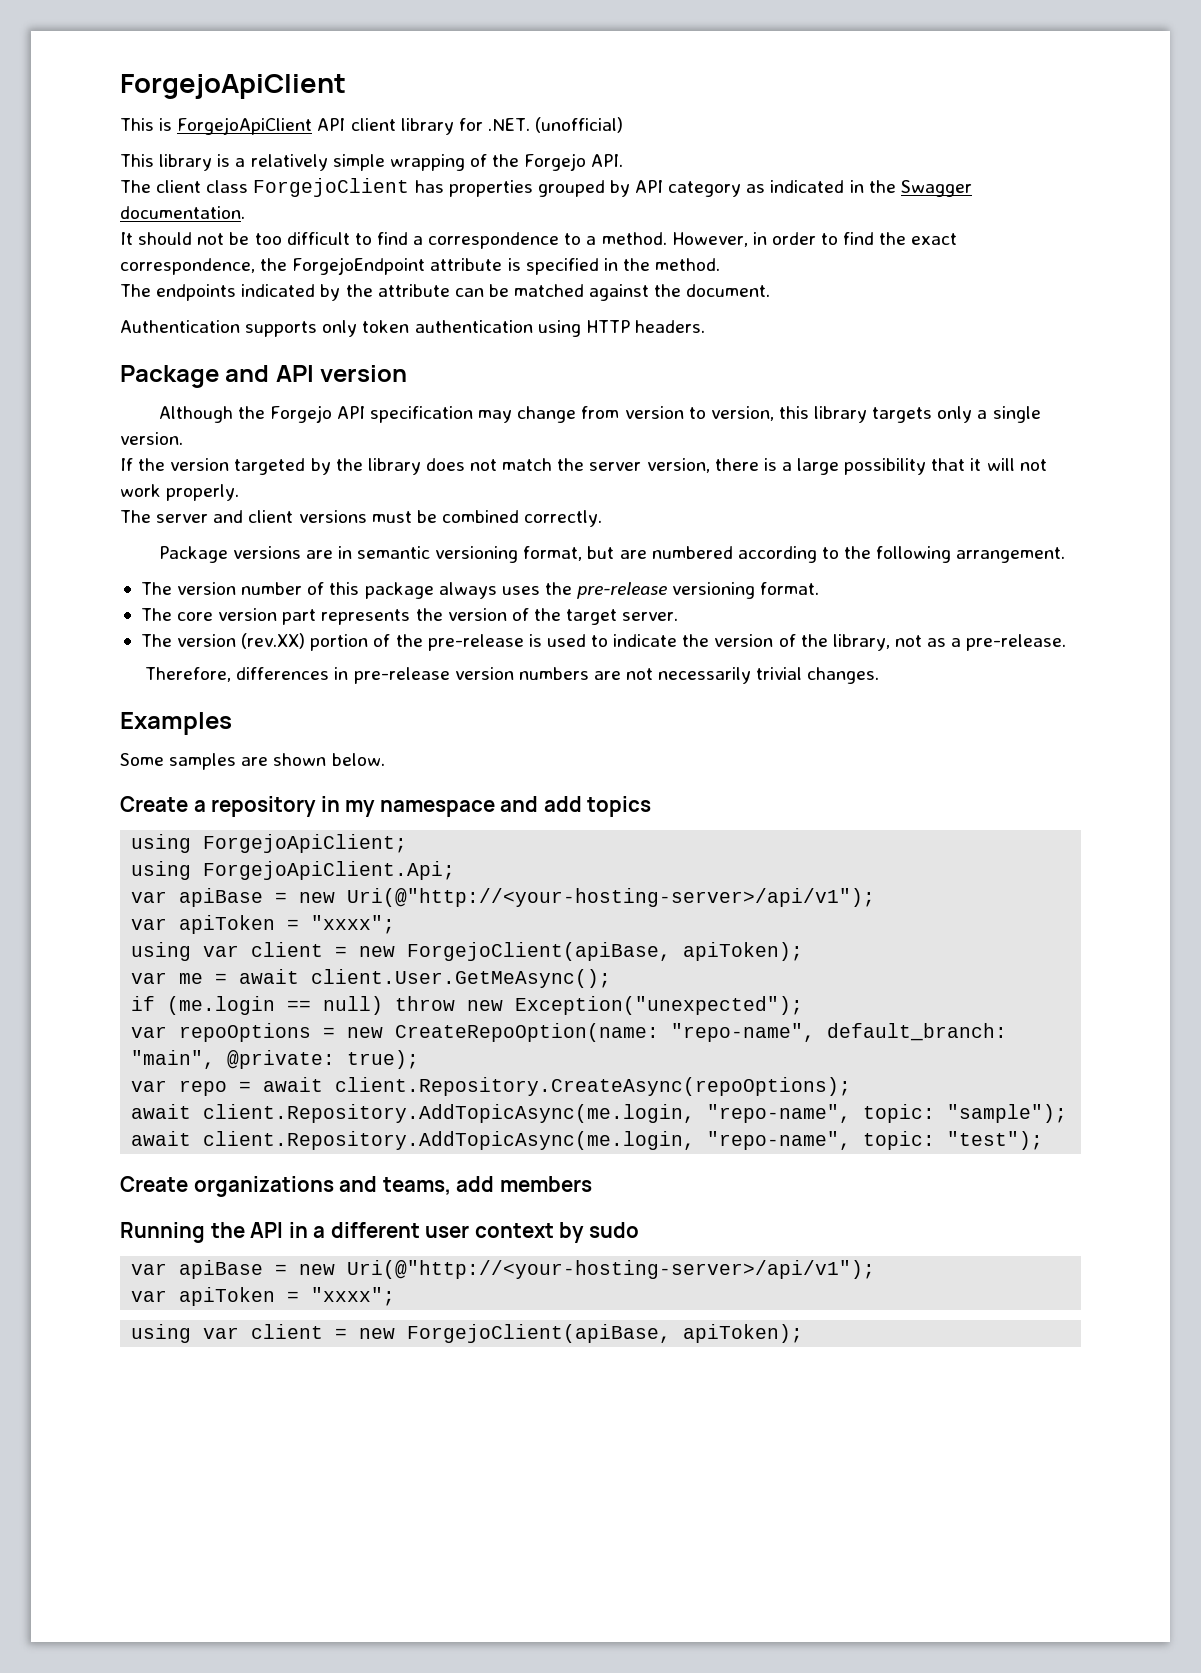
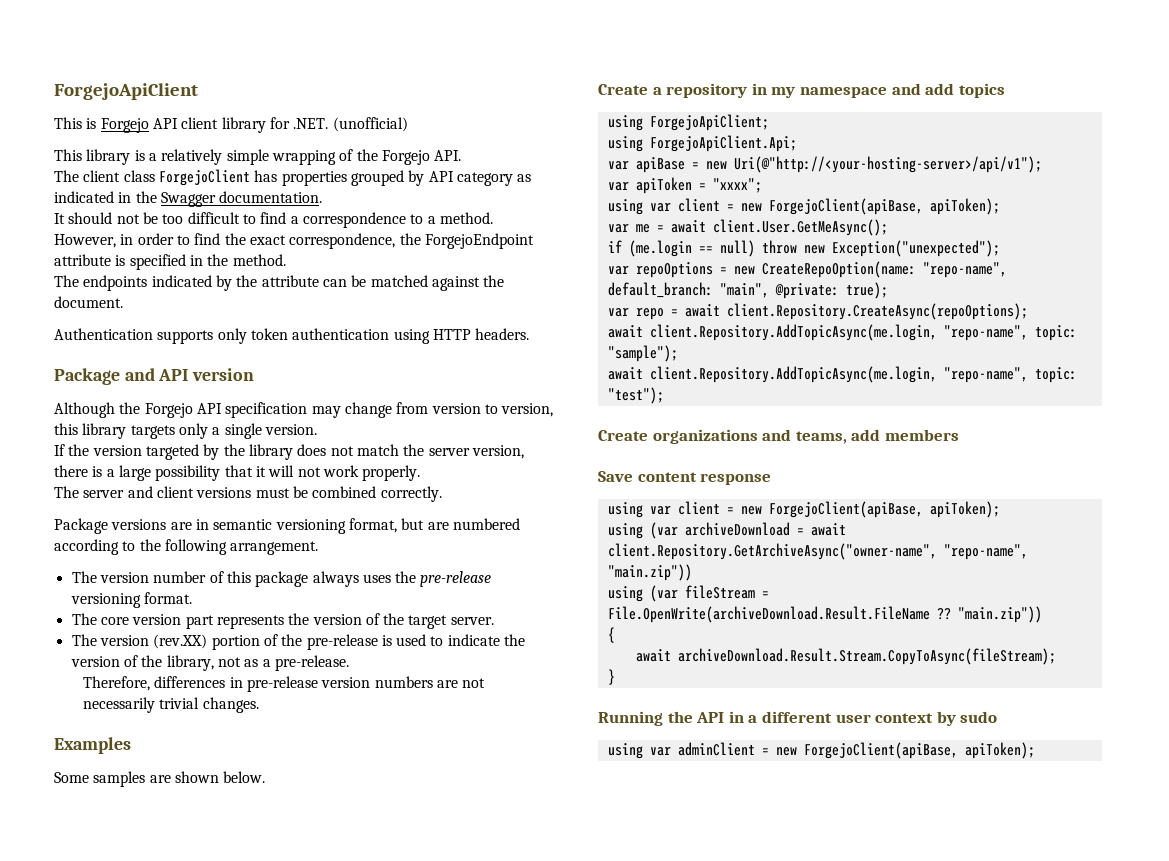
[177,117,313,135] ForgejoApiClient -> [100,118,149,133] Forgejo
(592, 1184) none -> [598,471,772,485] [607,501,1000,518] [607,522,846,539] [607,543,1028,560] [607,564,692,581] [607,585,769,602] [607,606,1042,623] [607,627,615,643] [635,648,1056,665] [607,669,615,685] // Save content response // using var client = new ForgejoClient(apiBase, apiToken); // using (var archiveDownload = await client.Repository.GetArchiveAsync("owner-name", "repo-name", "main.zip")) // using (var fileStream = File.OpenWrite(archiveDownload.Result.FileName ?? "main.zip")) // { // await archiveDownload.Result.Stream.CopyToAsync(fileStream); // }
[131,1260,876,1279] [131,1287,396,1306] [131,1324,324,1343] // var apiBase = new Uri(@"http://<your-hosting-server>/api/v1"); // var apiToken = "xxxx"; // using var client -> [607,742,755,759] // using var adminClient

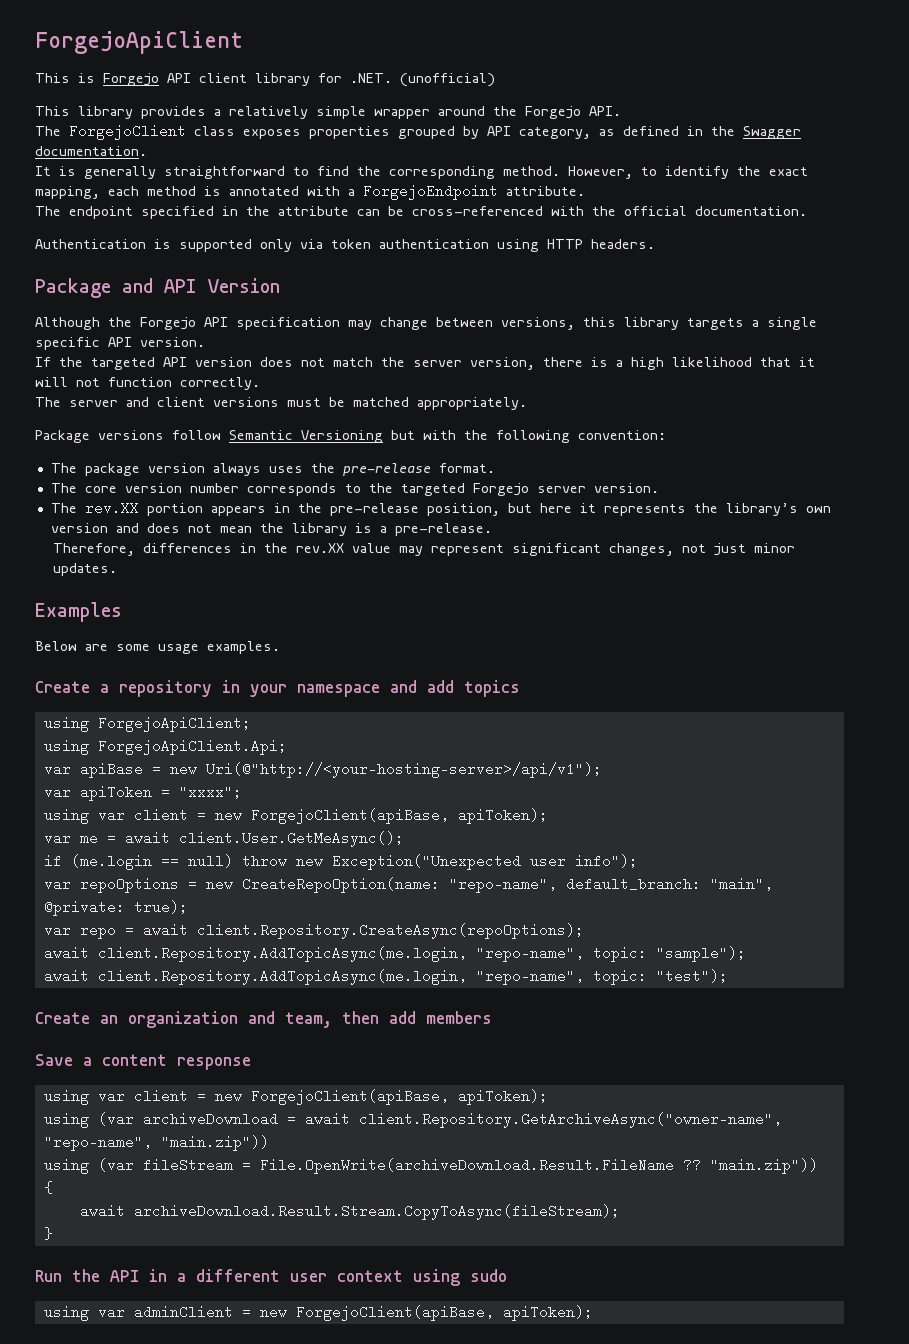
[134,150,145,161] is -> [141,106,206,119] provides
[271,149,354,165] wrapping of -> [374,106,485,119] wrapper around
[83,169,278,186] client class ForgejoClient has -> [69,124,301,140] ForgejoClient class exposes
[456,172,532,186] [54,191,114,203] category as indicated -> [519,126,679,139] category, as defined
[68,212,493,228] [54,233,534,249] [54,254,286,270] [54,275,505,291] [54,296,123,308] [54,328,247,344] should not be too difficult to find a correspondence to a method. However, in order to find the exact correspondence, the ForgejoEndpoint attribute is specified in the method. // The endpoints indicated by the attribute can be matched against the document. // Authentication supports only -> [59,166,808,179] [35,184,585,200] [35,206,807,219] [35,239,323,252] is generally straightforward to find the corresponding method. However, to identify the exact mapping, each method is annotated with a ForgejoEndpoint attribute. // The endpoint specified in the attribute can be cross-referenced with the official documentation. // Authentication is supported only via
[192,368,255,381] version -> [208,278,280,293] Version
[396,402,554,417] from version to version, -> [436,317,575,330] between versions,
[178,423,208,439] only -> (744, 324) none
(262, 431) none -> [35,337,132,350] specific API
[92,444,293,460] version targeted by the library -> [91,357,252,370] targeted API version
[118,465,221,481] large possibility -> [631,357,752,370] high likelihood
[322,465,421,481] work properly. -> [108,377,260,390] function correctly.
[312,486,442,502] combined correctly. -> [353,397,527,410] matched appropriately.
[170,518,520,534] [54,539,136,555] are in semantic versioning format, but are numbered according to -> [172,430,456,443] follow Semantic Versioning but with
[230,541,319,555] [71,571,309,587] arrangement. // The version number of this package -> [578,430,666,440] [50,463,205,476] convention: // The package version
[70,593,141,608] versioning -> (431, 469) none
[185,613,494,629] [71,634,526,650] [70,655,259,671] part represents the version of the target server. // The version (rev.XX) portion of the pre-release is used to indicate the version of the library, not as -> [189,483,659,496] [50,501,831,516] [50,523,372,536] number corresponds to the targeted Forgejo server version. // The rev.XX portion appears in the pre-release position, but here it represents the library’s own version and does not mean the library is
[246,676,486,692] [82,697,259,713] [54,737,131,754] [54,771,266,787] pre-release version numbers are not necessarily trivial changes. // Examples // Some samples are shown below. -> [263,543,795,556] [52,563,117,576] [35,602,122,622] [35,641,280,654] the rev.XX value may represent significant changes, not just minor updates. // Examples // Below are some usage examples.
[771,87,796,98] my -> [250,684,287,697] your
[831,240,1000,257] Exception("unexpected"); -> [331,854,638,870] Exception("Unexpected user info");
[652,429,847,444] organizations and teams, -> [100,1011,379,1028] an organization and team, then
(633, 476) none -> [83,1057,92,1066] a
[598,711,663,726] Running -> [35,1270,62,1282] Run
[936,711,956,726] by -> [413,1269,460,1286] using

